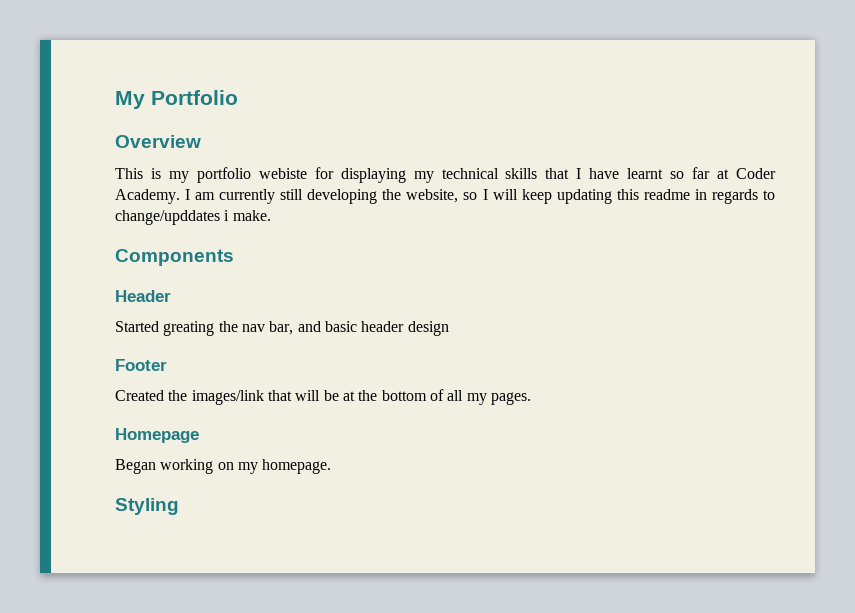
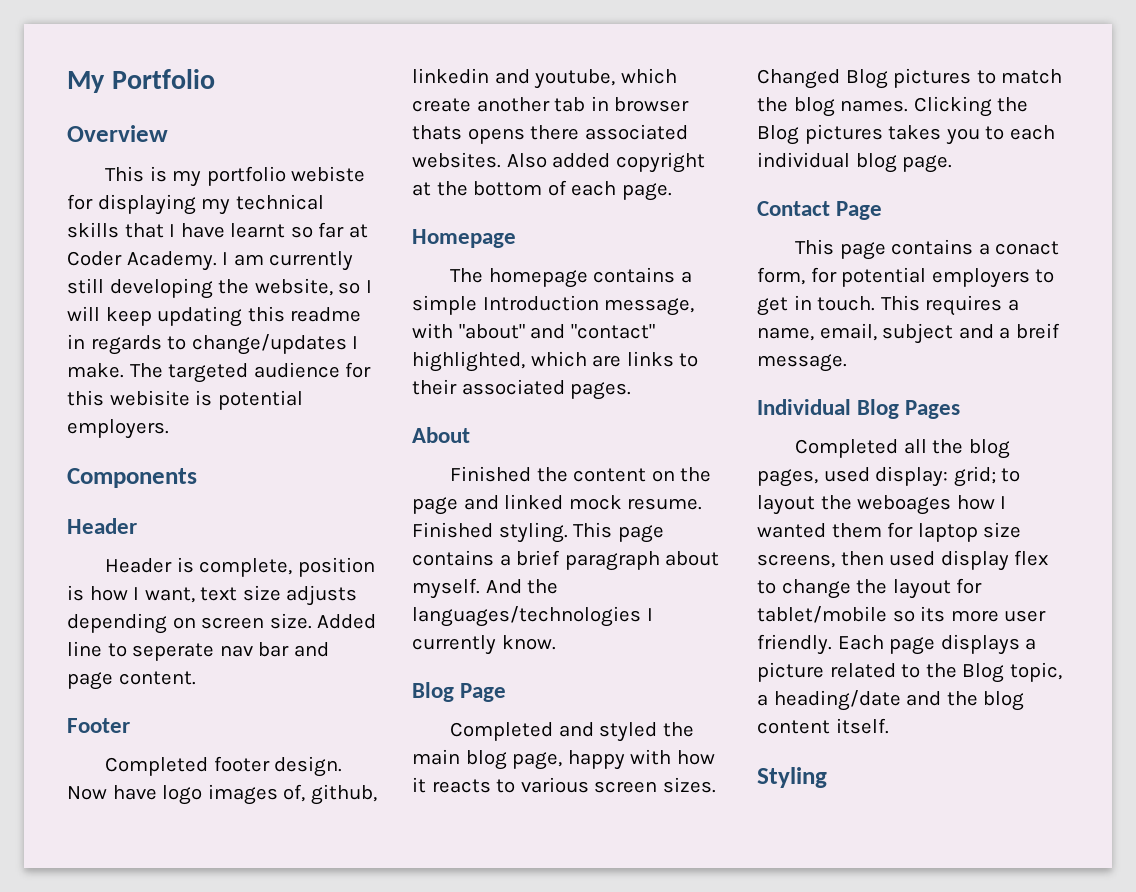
[115,210,230,225] change/upddates i -> [191,334,359,355] change/updates I
[115,249,234,266] [115,290,171,302] [115,321,449,336] [115,359,167,371] [115,389,531,405] [115,428,199,443] [115,459,332,474] // Components // Header // Started greating the nav bar, and basic header design // Footer // Created the images/link that will be at the bottom of all my pages. // Homepage // Began working on my homepage. -> [129,362,372,383] [67,390,303,410] [67,419,169,439] [67,468,197,488] [67,518,137,534] [104,557,375,577] [67,585,358,606] [67,613,377,634] [67,641,329,661] [67,671,196,690] [67,718,130,733] [104,756,343,777] [67,784,377,805] [412,68,677,89] [412,96,690,112] [412,124,688,144] [412,152,705,173] [412,180,672,201] [412,229,516,248] [449,267,692,288] [412,295,695,316] [412,323,655,339] [412,351,699,372] [412,379,632,400] [412,427,470,443] [449,466,712,482] [412,494,703,515] [412,522,664,543] [412,550,720,571] [412,578,559,599] [412,606,653,627] [412,635,556,655] [412,682,507,702] [449,722,694,742] [412,749,715,770] [412,777,716,793] [757,68,1063,89] [757,96,1029,117] [757,124,1055,145] [757,152,953,173] [757,201,883,220] [794,239,1060,260] [757,267,1055,288] [757,295,1019,316] [757,323,1060,344] [757,354,847,372] [757,399,961,419] [794,439,1010,459] [757,466,1021,487] [757,495,1007,515] [757,522,1022,542] [757,550,1049,571] [757,578,983,599] [757,606,1047,623] [757,634,1037,655] [757,662,1062,683] [757,690,1025,711] [757,718,889,734] The targeted audience for this webisite is potential employers. // Components // Header // Header is complete, position is how I want, text size adjusts depending on screen size. Added line to seperate nav bar and page content. // Footer // Completed footer design. Now have logo images of, github, linkedin and youtube, which create another tab in browser thats opens there associated websites. Also added copyright at the bottom of each page. // Homepage // The homepage contains a simple Introduction message, with "about" and "contact" highlighted, which are links to their associated pages. // About // Finished the content on the page and linked mock resume. Finished styling. This page contains a brief paragraph about myself. And the languages/technologies I currently know. // Blog Page // Completed and styled the main blog page, happy with how it reacts to various screen sizes. Changed Blog pictures to match the blog names. Clicking the Blog pictures takes you to each individual blog page. // Contact Page // This page contains a conact form, for potential employers to get in touch. This requires a name, email, subject and a breif message. // Individual Blog Pages // Completed all the blog pages, used display: grid; to layout the weboages how I wanted them for laptop size screens, then used display flex to change the layout for tablet/mobile so its more user friendly. Each page displays a picture related to the Blog topic, a heading/date and the blog content itself.

